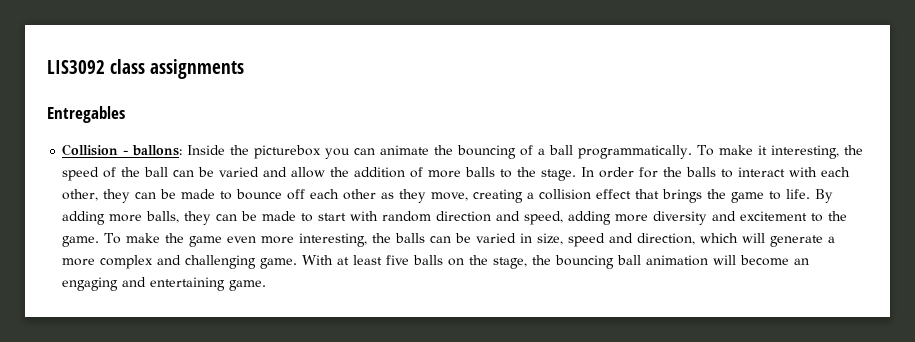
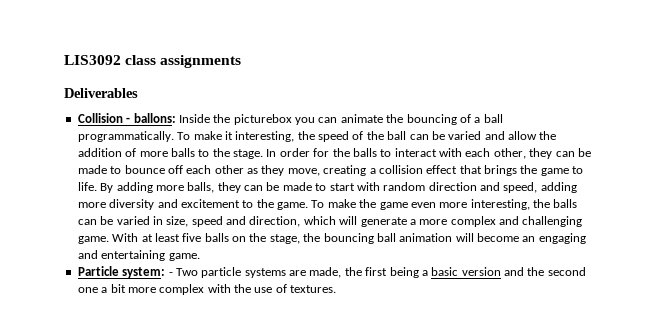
[47,106,125,123] Entregables -> [64,88,138,98] Deliverables
(267, 285) none -> [77,266,586,278] [77,284,337,295] // Particle system: - Two particle systems are made, the first being a basic version and the second one a bit more complex with the use of textures.

